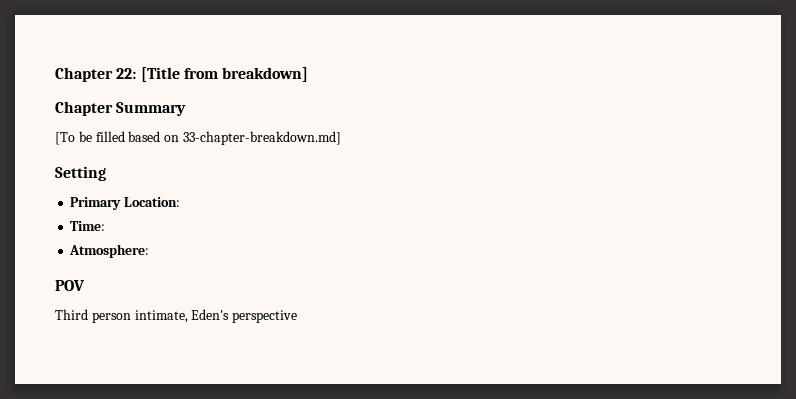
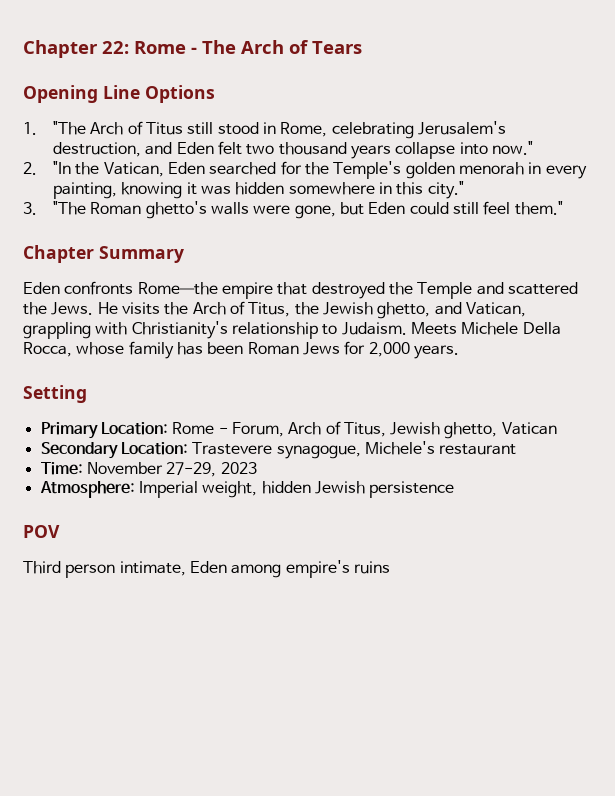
[140,67,309,82] [55,101,187,116] [55,131,341,145] [55,166,106,181] [70,197,181,210] [70,221,106,231] [69,244,150,258] [Title from breakdown] // Chapter Summary // [To be filled based on 33-chapter-breakdown.md] // Setting // Primary Location: // Time: // Atmosphere: -> [134,40,362,54] [23,85,215,103] [23,121,507,139] [53,141,534,159] [23,161,587,179] [53,181,464,199] [23,201,563,219] [23,245,184,263] [23,281,578,299] [23,301,526,319] [23,321,561,339] [23,341,459,359] [23,385,87,403] [40,421,557,439] [40,441,517,459] [40,462,257,477] [39,481,455,498] Rome - The Arch of Tears // Opening Line Options // 1. "The Arch of Titus still stood in Rome, celebrating Jerusalem's destruction, and Eden felt two thousand years collapse into now." // 2. "In the Vatican, Eden searched for the Temple's golden menorah in every painting, knowing it was hidden somewhere in this city." // 3. "The Roman ghetto's walls were gone, but Eden could still feel them." // Chapter Summary // Eden confronts Rome—the empire that destroyed the Temple and scattered the Jews. He visits the Arch of Titus, the Jewish ghetto, and Vatican, grappling with Christianity's relationship to Judaism. Meets Michele Della Rocca, whose family has been Roman Jews for 2,000 years. // Setting // Primary Location: Rome - Forum, Arch of Titus, Jewish ghetto, Vatican // Secondary Location: Trastevere synagogue, Michele's restaurant // Time: November 27-29, 2023 // Atmosphere: Imperial weight, hidden Jewish persistence
[191,309,298,323] Eden's perspective -> [189,560,390,578] Eden among empire's ruins

